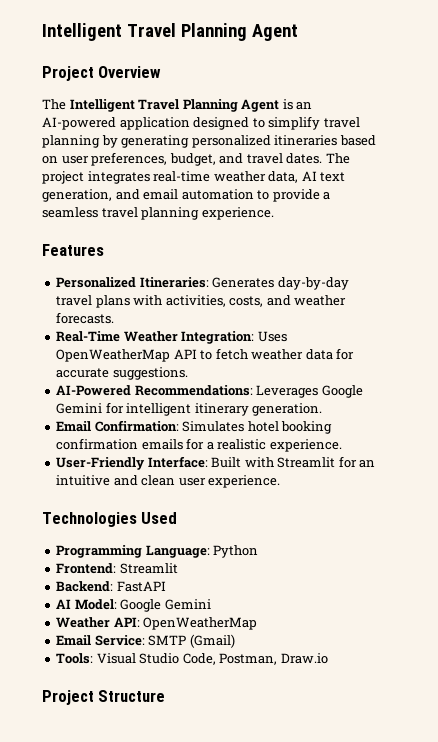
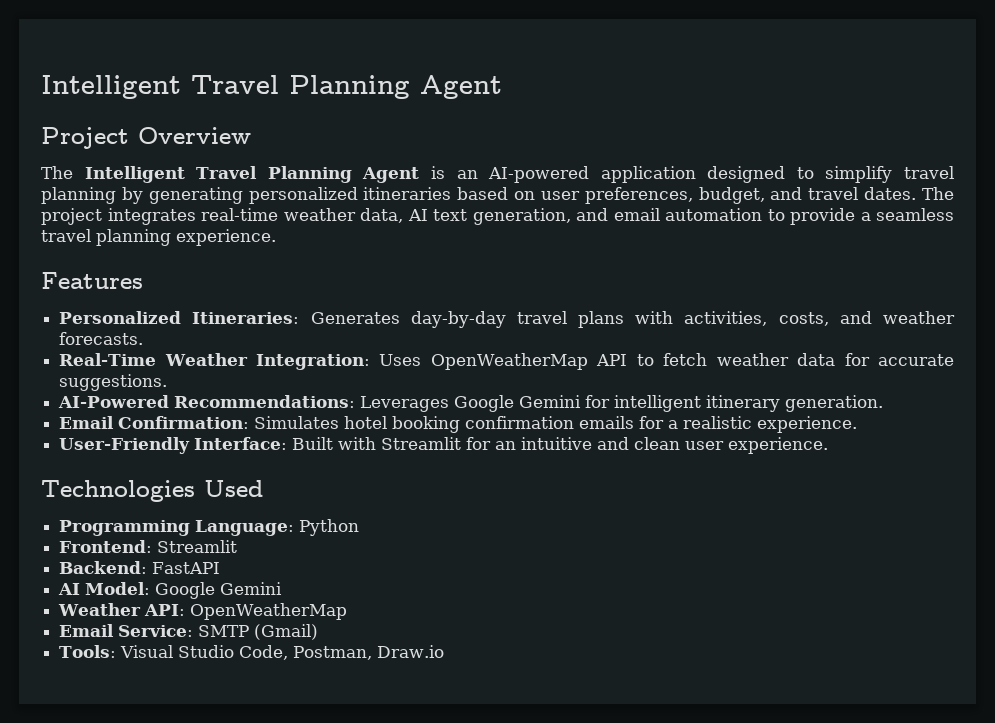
[42,690,166,705] // Project Structure -> (445, 651) none

